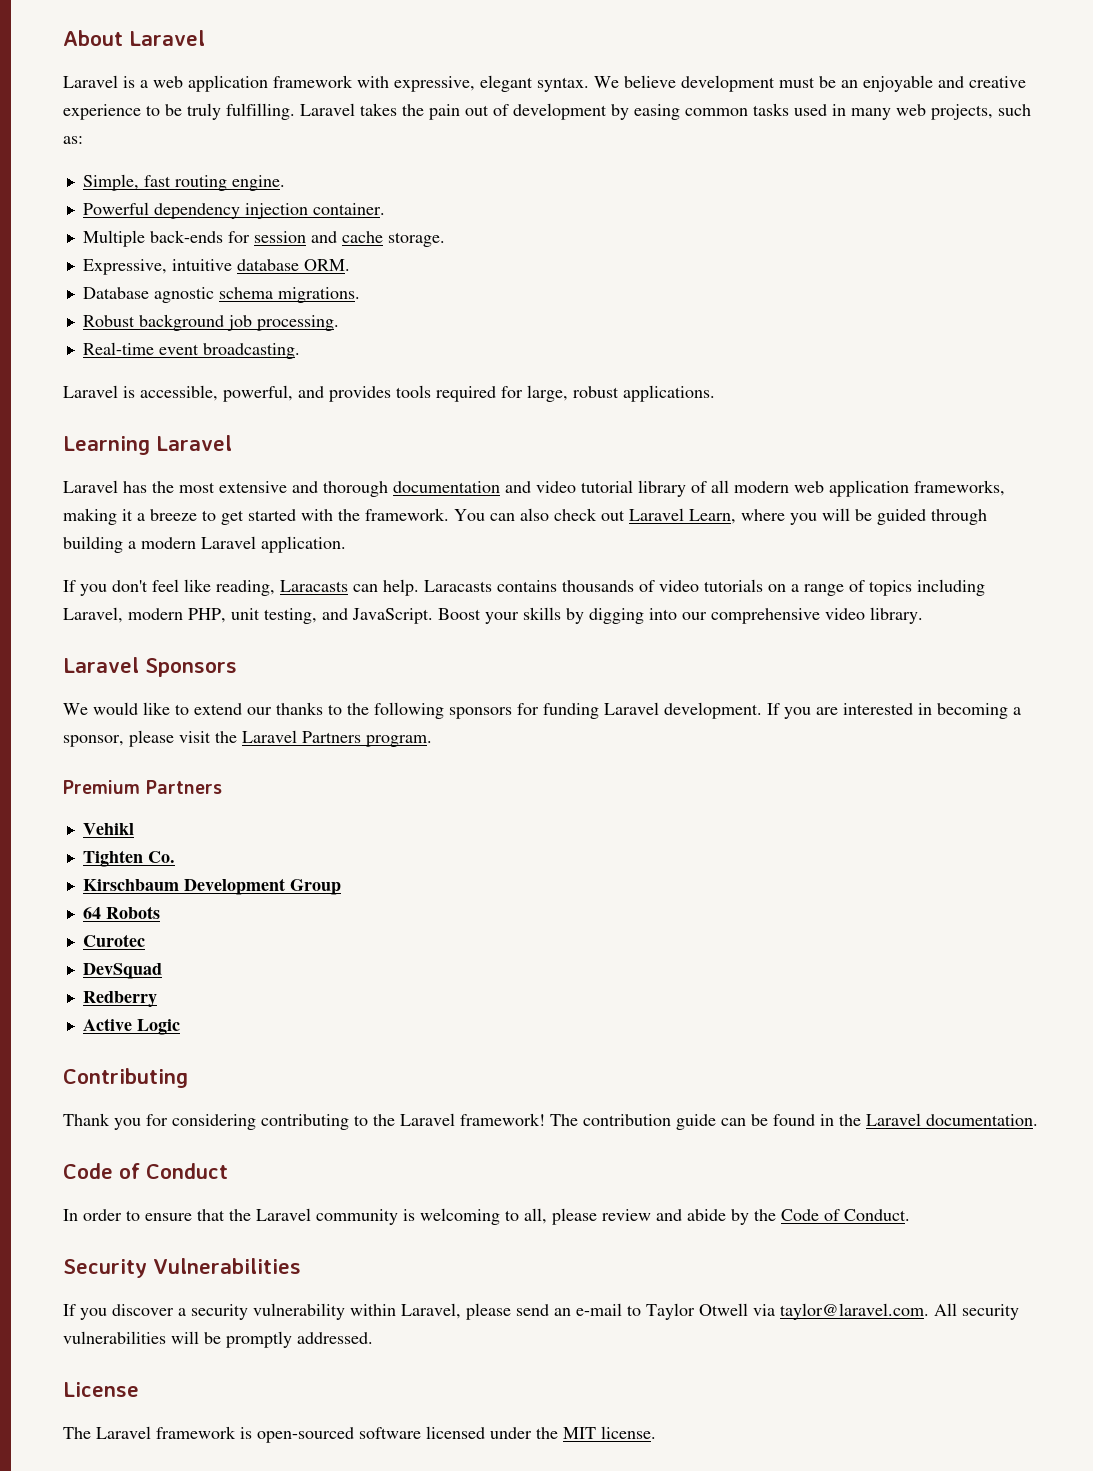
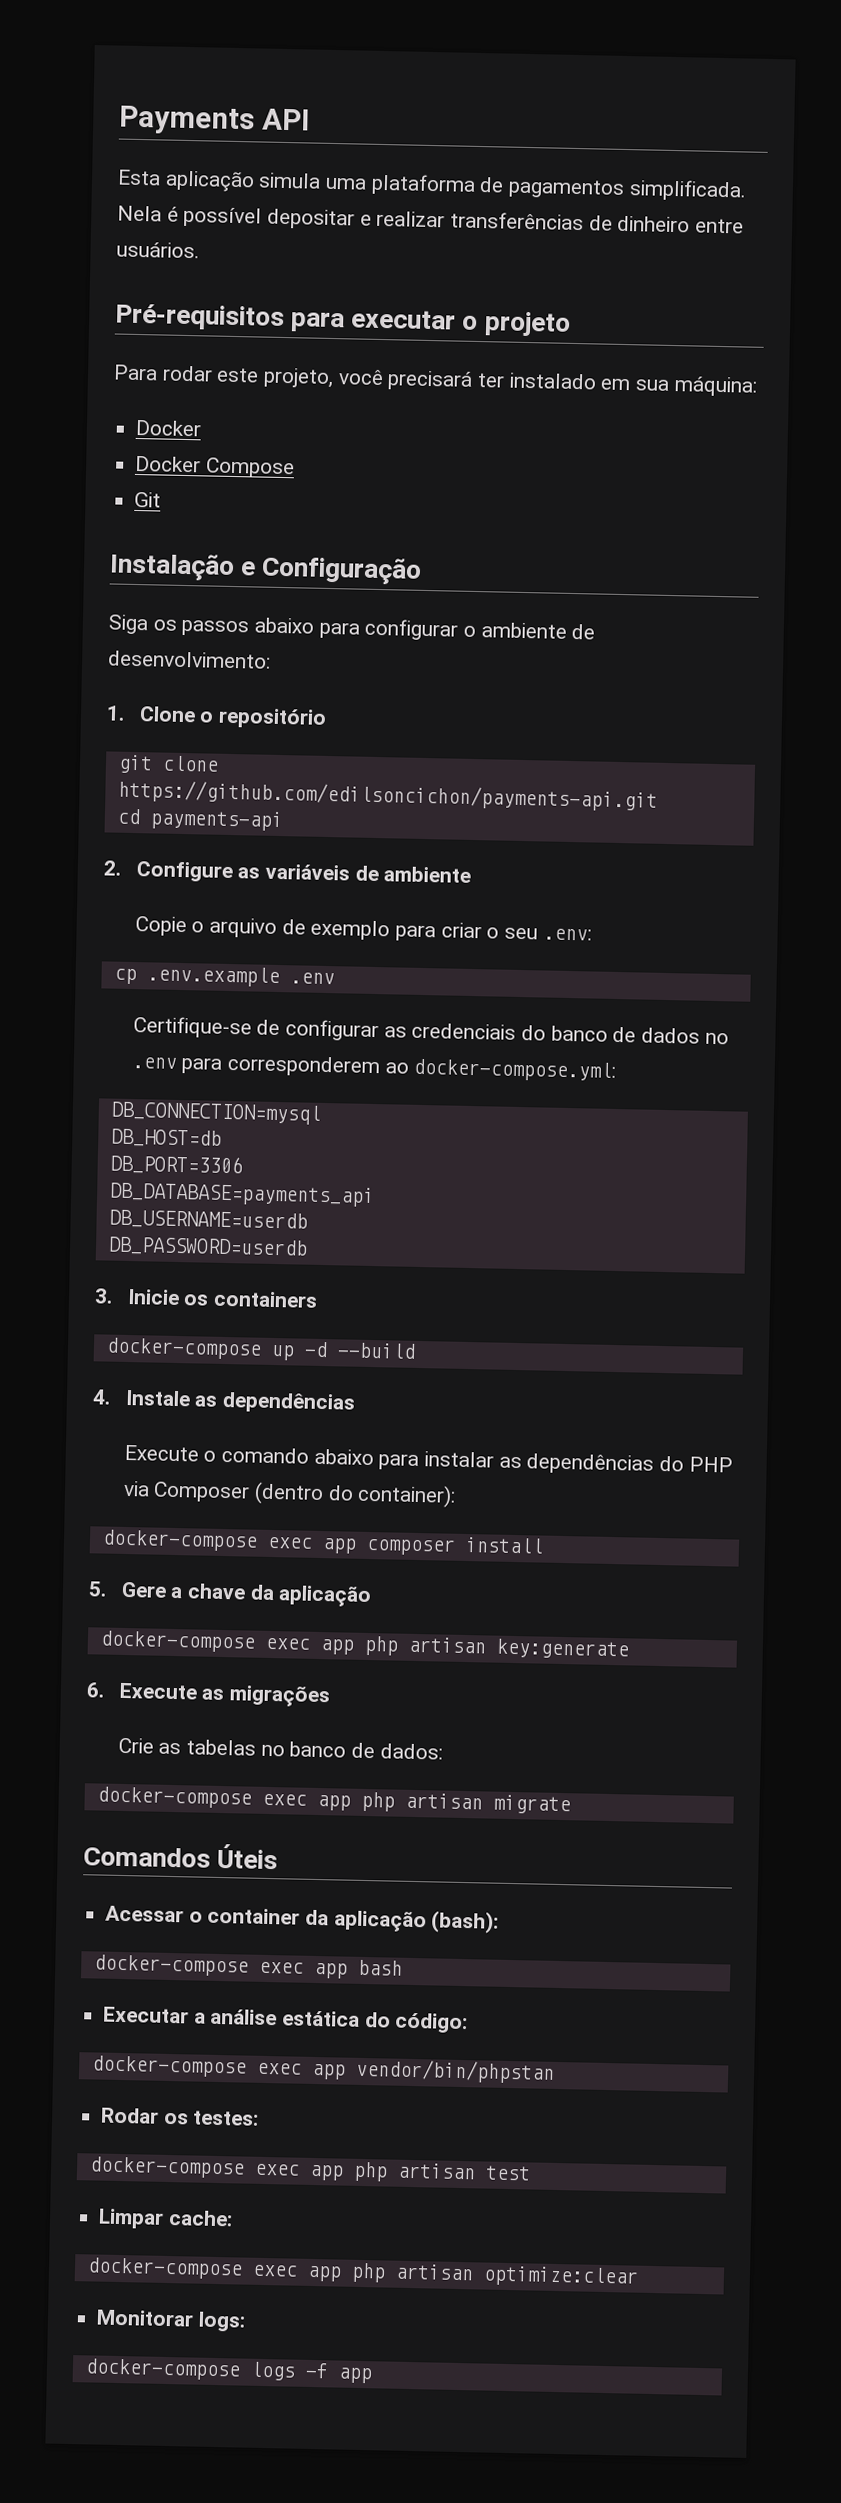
[63,30,205,46] [63,75,1026,92] [63,103,1031,120] [63,136,83,144] [82,174,285,191] [82,202,385,219] [82,230,445,247] [82,259,350,275] [82,287,360,303] [82,314,339,331] [82,342,300,359] [63,385,715,402] [63,435,232,455] [63,480,1005,497] [63,508,987,525] [63,536,346,553] [63,579,985,596] [63,607,923,624] [63,657,237,677] [63,702,1021,719] [63,730,432,747] [63,780,222,794] [82,823,134,835] [82,850,175,867] [82,878,341,895] [82,906,160,919] [82,934,145,947] [82,963,162,979] [82,991,157,1007] [82,1018,180,1035] [63,1068,188,1088] [63,1113,1038,1130] [63,1163,228,1179] [63,1208,910,1225] [63,1258,301,1278] [63,1303,1019,1320] [63,1331,373,1348] [63,1382,139,1397] [63,1426,656,1443] About Laravel // Laravel is a web application framework with expressive, elegant syntax. We believe development must be an enjoyable and creative experience to be truly fulfilling. Laravel takes the pain out of development by easing common tasks used in many web projects, such as: // Simple, fast routing engine. // Powerful dependency injection container. // Multiple back-ends for session and cache storage. // Expressive, intuitive database ORM. // Database agnostic schema migrations. // Robust background job processing. // Real-time event broadcasting. // Laravel is accessible, powerful, and provides tools required for large, robust applications. // Learning Laravel // Laravel has the most extensive and thorough documentation and video tutorial library of all modern web application frameworks, making it a breeze to get started with the framework. You can also check out Laravel Learn, where you will be guided through building a modern Laravel application. // If you don't feel like reading, Laracasts can help. Laracasts contains thousands of video tutorials on a range of topics including Laravel, modern PHP, unit testing, and JavaScript. Boost your skills by digging into our comprehensive video library. // Laravel Sponsors // We would like to extend our thanks to the following sponsors for funding Laravel development. If you are interested in becoming a sponsor, please visit the Laravel Partners program. // Premium Partners // Vehikl // Tighten Co. // Kirschbaum Development Group // 64 Robots // Curotec // DevSquad // Redberry // Active Logic // Contributing // Thank you for considering contributing to the Laravel framework! The contribution guide can be found in the Laravel documentation. // Code of Conduct // In order to ensure that the Laravel community is welcoming to all, please review and abide by the Code of Conduct. // Security Vulnerabilities // If you discover a security vulnerability within Laravel, please send an e-mail to Taylor Otwell via taylor@laravel.com. All security vulnerabilities will be promptly addressed. // License // The Laravel framework is open-sourced software licensed under the MIT license. -> [118,105,310,136] [117,169,747,202] [117,205,745,234] [116,241,200,259] [114,303,571,337] [113,364,758,397] [135,419,203,437] [135,455,295,479] [134,491,162,508] [109,552,423,585] [108,614,596,641] [108,650,271,669] [106,705,327,729] [117,754,219,774] [117,779,658,812] [116,808,284,832] [103,860,472,883] [134,916,592,942] [113,965,335,988] [132,1016,729,1045] [131,1054,617,1083] [110,1101,321,1125] [110,1128,222,1148] [109,1154,243,1176] [108,1182,375,1208] [108,1209,308,1231] [107,1236,308,1258] [94,1288,318,1308] [105,1337,416,1361] [92,1389,356,1414] [123,1444,733,1475] [122,1480,457,1508] [101,1529,544,1556] [88,1581,373,1608] [99,1630,630,1660] [86,1682,331,1708] [117,1737,443,1760] [96,1786,571,1815] [83,1843,279,1870] [105,1905,500,1934] [93,1954,403,1979] [103,2006,469,2034] [90,2055,555,2084] [100,2107,260,2126] [88,2156,531,2182] [98,2208,233,2229] [86,2257,639,2288] [96,2309,246,2332] [84,2358,372,2384] Payments API // Esta aplicação simula uma plataforma de pagamentos simplificada. Nela é possível depositar e realizar transferências de dinheiro entre usuários. // Pré-requisitos para executar o projeto // Para rodar este projeto, você precisará ter instalado em sua máquina: // Docker // Docker Compose // Git // Instalação e Configuração // Siga os passos abaixo para configurar o ambiente de desenvolvimento: // 1. Clone o repositório // git clone https://github.com/edilsoncichon/payments-api.git // cd payments-api // 2. Configure as variáveis de ambiente // Copie o arquivo de exemplo para criar o seu .env: // cp .env.example .env // Certifique-se de configurar as credenciais do banco de dados no .env para corresponderem ao docker-compose.yml: // DB_CONNECTION=mysql // DB_HOST=db // DB_PORT=3306 // DB_DATABASE=payments_api // DB_USERNAME=userdb // DB_PASSWORD=userdb // 3. Inicie os containers // docker-compose up -d --build // 4. Instale as dependências // Execute o comando abaixo para instalar as dependências do PHP via Composer (dentro do container): // docker-compose exec app composer install // 5. Gere a chave da aplicação // docker-compose exec app php artisan key:generate // 6. Execute as migrações // Crie as tabelas no banco de dados: // docker-compose exec app php artisan migrate // Comandos Úteis // Acessar o container da aplicação (bash): // docker-compose exec app bash // Executar a análise estática do código: // docker-compose exec app vendor/bin/phpstan // Rodar os testes: // docker-compose exec app php artisan test // Limpar cache: // docker-compose exec app php artisan optimize:clear // Monitorar logs: // docker-compose logs -f app

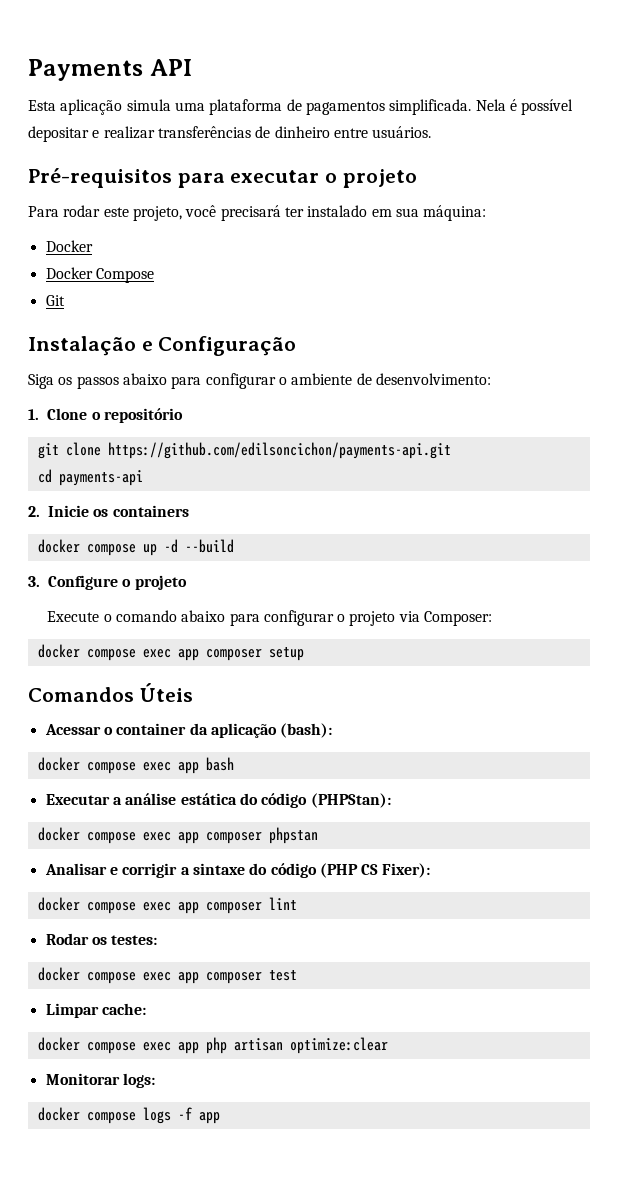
[135,861,472,883] [134,916,592,942] [113,965,335,988] [132,1016,729,1045] [131,1054,617,1083] [110,1101,321,1125] [110,1128,222,1148] [109,1154,243,1176] [108,1182,375,1208] [108,1209,308,1231] [107,1236,308,1258] [94,1288,113,1304] Configure as variáveis de ambiente // Copie o arquivo de exemplo para criar o seu .env: // cp .env.example .env // Certifique-se de configurar as credenciais do banco de dados no .env para corresponderem ao docker-compose.yml: // DB_CONNECTION=mysql // DB_HOST=db // DB_PORT=3306 // DB_DATABASE=payments_api // DB_USERNAME=userdb // DB_PASSWORD=userdb // 3. -> (40, 511) none
[105,1337,262,1360] docker-compose -> [37,539,136,556] docker compose
[92,1389,356,1414] 4. Instale as dependências -> [28,575,187,590] 3. Configure o projeto
[423,1451,733,1475] [122,1480,457,1508] [101,1529,544,1556] [88,1581,373,1608] [99,1630,630,1660] [86,1682,331,1708] [117,1737,443,1760] [96,1786,571,1815] instalar as dependências do PHP via Composer (dentro do container): // docker-compose exec app composer install // 5. Gere a chave da aplicação // docker-compose exec app php artisan key:generate // 6. Execute as migrações // Crie as tabelas no banco de dados: // docker-compose exec app php artisan migrate -> [263,610,493,626] [37,644,304,661] configurar o projeto via Composer: // docker compose exec app composer setup
[93,1954,249,1977] docker-compose -> [37,757,136,774] docker compose
[394,2012,469,2034] [90,2055,555,2084] [100,2107,260,2126] [88,2156,476,2182] código: // docker-compose exec app vendor/bin/phpstan // Rodar os testes: // docker-compose exec app php artisan -> [261,793,391,808] [37,827,318,844] [44,863,431,878] [37,897,297,914] [45,933,158,945] [37,967,262,984] código (PHPStan): // docker compose exec app composer phpstan // Analisar e corrigir a sintaxe do código (PHP CS Fixer): // docker compose exec app composer lint // Rodar os testes: // docker compose exec app composer
[86,2257,243,2280] docker-compose -> [37,1037,136,1054] docker compose
[84,2358,241,2381] docker-compose -> [37,1107,136,1124] docker compose

